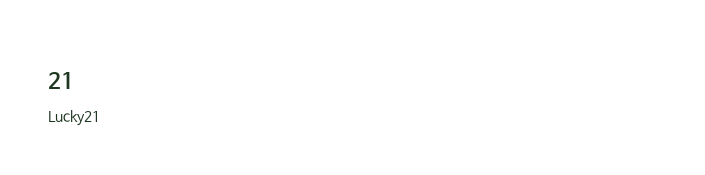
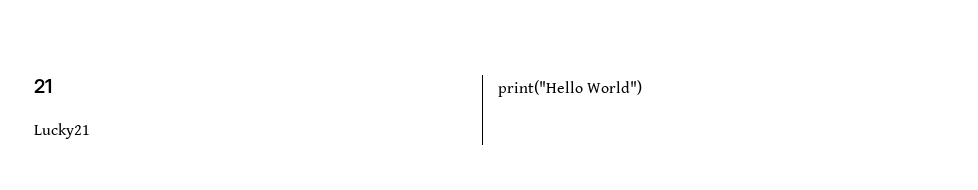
(100, 118) none -> [498,80,643,97] // print("Hello World")

